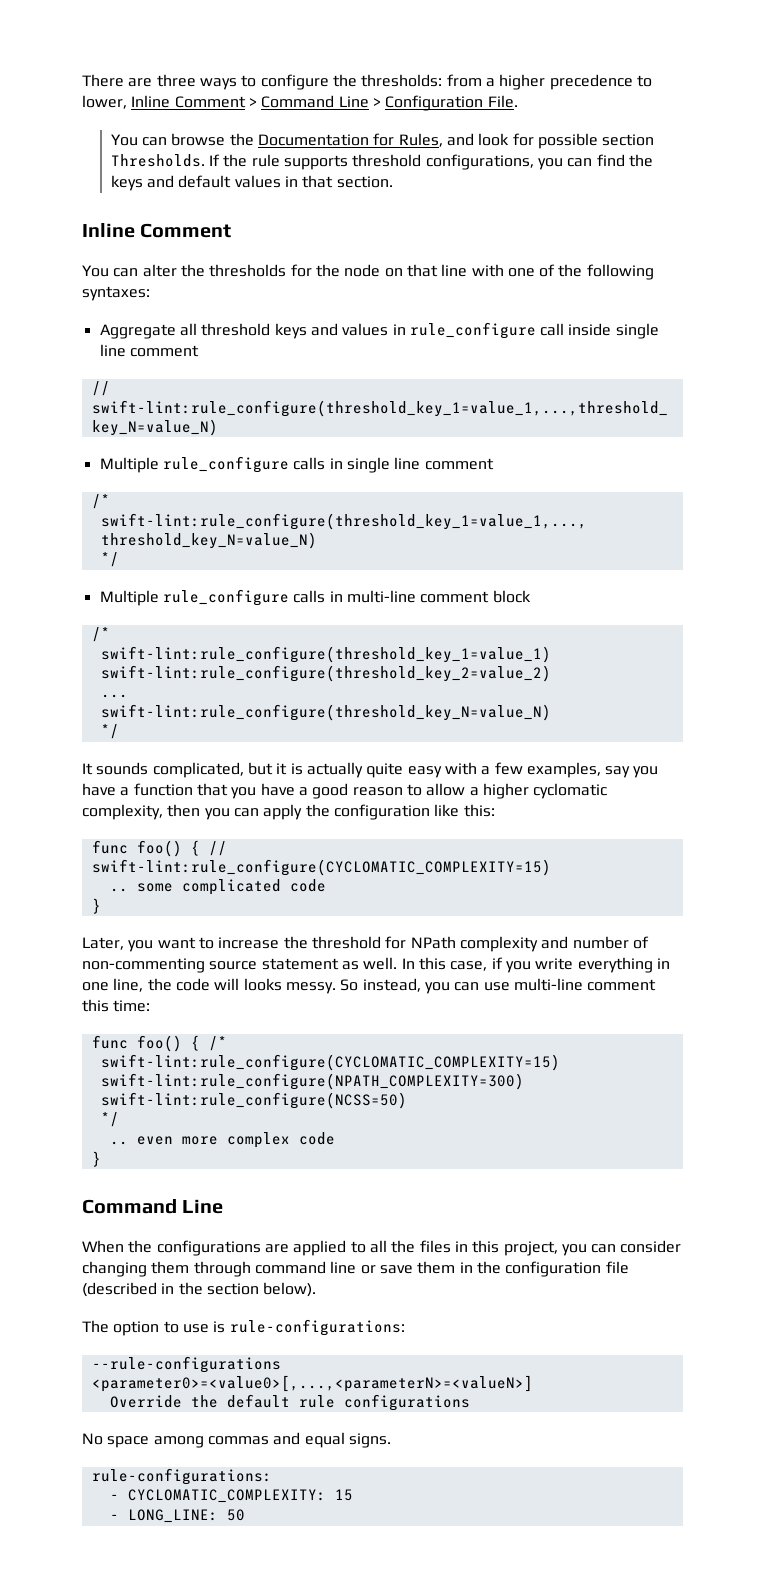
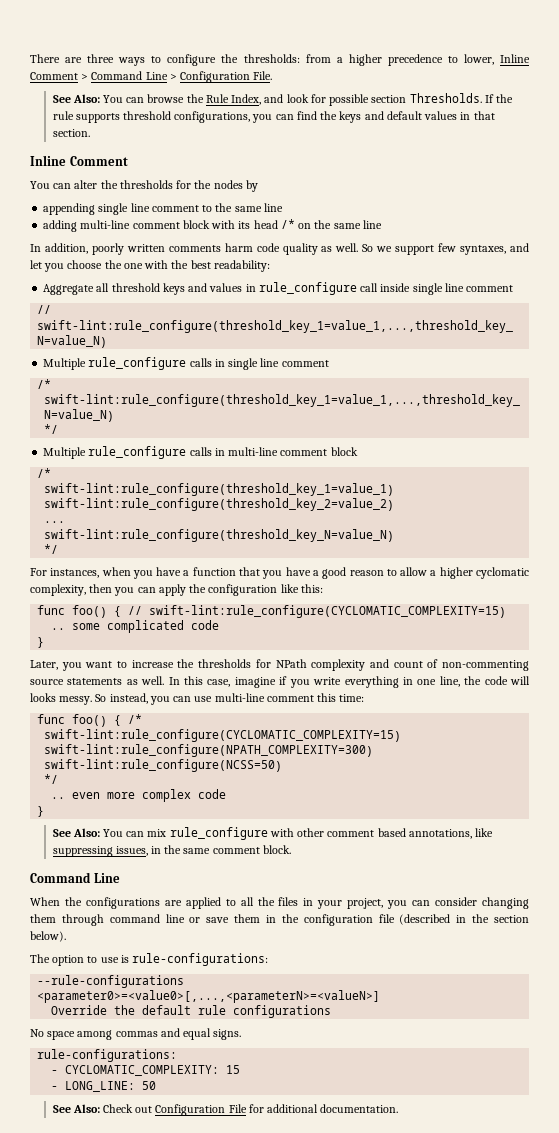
(518, 101) none -> [52,94,100,103] See Also:
[258,133,443,147] Documentation for Rules, -> [205,94,262,105] Rule Index,
[344,264,654,280] [82,286,150,301] node on that line with one of the following syntaxes: -> [213,180,258,192] [43,203,283,215] [43,219,382,232] [30,243,529,255] [30,260,270,272] nodes by // appending single line comment to the same line // adding multi-line comment block with its head /* on the same line // In addition, poorly written comments harm code quality as well. So we support few syntaxes, and let you choose the one with the best readability:
[82,762,631,778] It sounds complicated, but it is actually quite easy with a few examples, say -> [30,567,131,578] For instances, when
[311,936,381,949] threshold -> [198,659,252,668] thresholds
[572,936,629,949] number -> [393,661,423,668] count
[261,958,339,970] statement -> [67,678,123,685] statements
(488, 966) none -> [234,677,276,688] imagine
(101, 1159) none -> [52,827,494,840] [52,845,291,857] // See Also: You can mix rule_configure with other comment based annotations, like suppressing issues, in the same comment block.
[472,1240,500,1253] this -> [317,900,343,909] your
(245, 1515) none -> [52,1104,399,1116] // See Also: Check out Configuration File for additional documentation.

